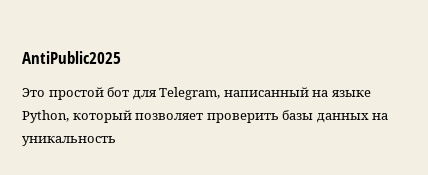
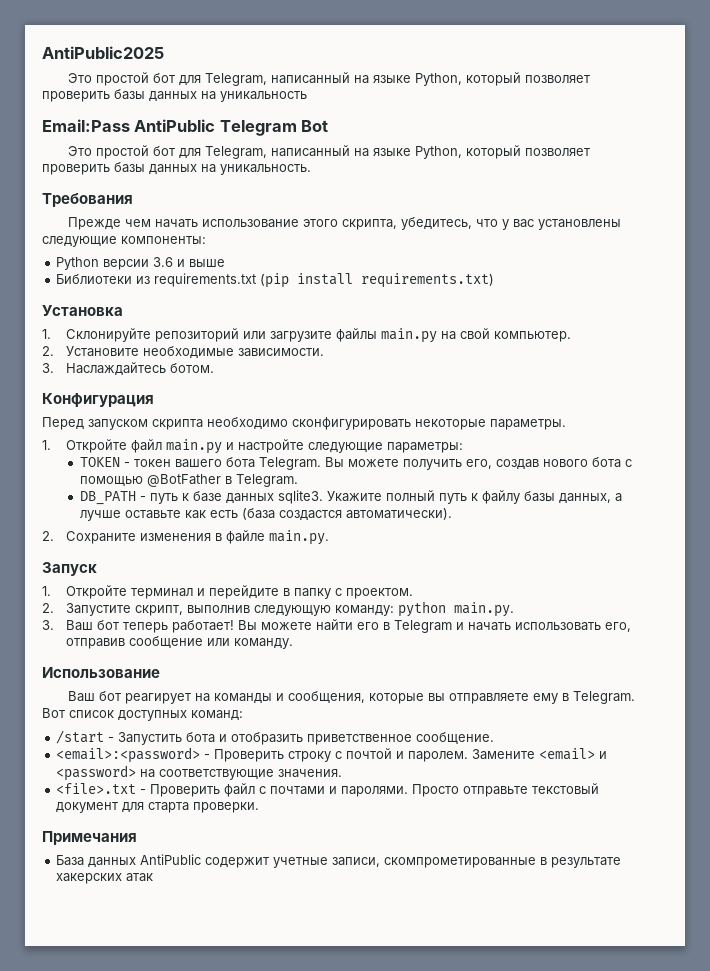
(116, 141) none -> [42,119,329,136] [68,145,591,159] [42,162,311,175] [42,193,133,207] [68,217,622,230] [42,236,206,247] [56,257,226,270] [56,273,495,288] [42,305,123,316] [42,328,571,343] [42,346,324,359] [42,362,214,376] [42,393,154,407] [42,417,566,430] [42,439,463,454] [79,457,632,470] [79,474,298,487] [79,490,622,505] [79,508,452,521] [42,530,329,545] [42,562,97,576] [42,585,413,599] [42,601,514,617] [42,619,631,633] [65,636,293,649] [42,667,160,678] [68,691,636,704] [42,708,243,721] [56,730,495,745] [56,747,608,763] [56,765,343,781] [56,783,600,797] [56,802,260,813] [42,831,137,845] [56,854,622,868] [56,873,154,884] // Email:Pass AntiPublic Telegram Bot // Это простой бот для Telegram, написанный на языке Python, который позволяет проверить базы данных на уникальность. // Требования // Прежде чем начать использование этого скрипта, убедитесь, что у вас установлены следующие компоненты: // Python версии 3.6 и выше // Библиотеки из requirements.txt (pip install requirements.txt) // Установка // 1. Склонируйте репозиторий или загрузите файлы main.py на свой компьютер. // 2. Установите необходимые зависимости. // 3. Наслаждайтесь ботом. // Конфигурация // Перед запуском скрипта необходимо сконфигурировать некоторые параметры. // 1. Откройте файл main.py и настройте следующие параметры: // TOKEN - токен вашего бота Telegram. Вы можете получить его, создав нового бота с помощью @BotFather в Telegram. // DB_PATH - путь к базе данных sqlite3. Укажите полный путь к файлу базы данных, а лучше оставьте как есть (база создастся автоматически). // 2. Сохраните изменения в файле main.py. // Запуск // 1. Откройте терминал и перейдите в папку с проектом. // 2. Запустите скрипт, выполнив следующую команду: python main.py. // 3. Ваш бот теперь работает! Вы можете найти его в Telegram и начать использовать его, отправив сообщение или команду. // Использование // Ваш бот реагирует на команды и сообщения, которые вы отправляете ему в Telegram. Вот список доступных команд: // /start - Запустить бота и отобразить приветственное сообщение. // <email>:<password> - Проверить строку с почтой и паролем. Замените <email> и <password> на соответствующие значения. // <file>.txt - Проверить файл с почтами и паролями. Просто отправьте текстовый документ для старта проверки. // Примечания // База данных AntiPublic содержит учетные записи, скомпрометированные в результате хакерских атак

